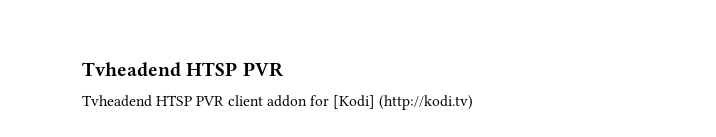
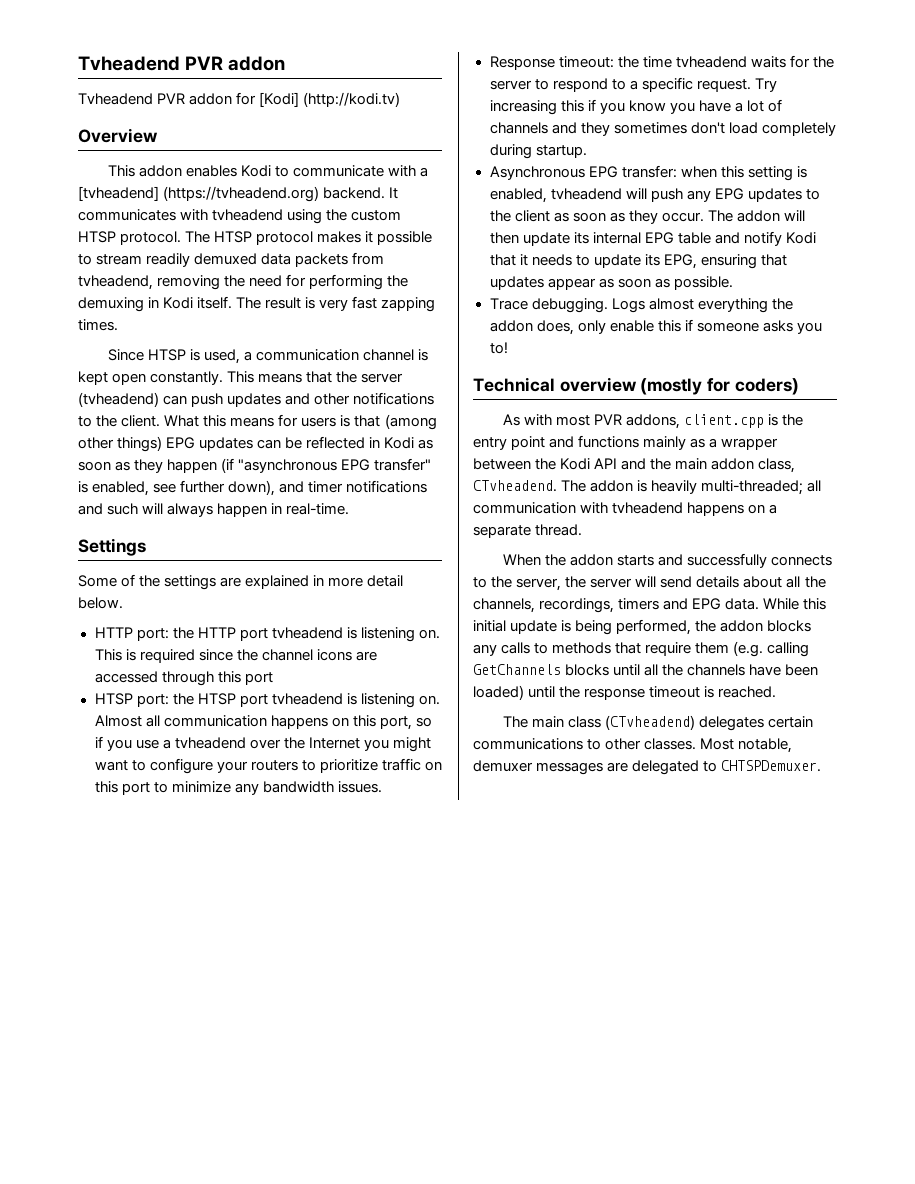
[82,62,283,77] [82,95,263,107] Tvheadend HTSP PVR // Tvheadend HTSP PVR client -> [78,56,286,71] [78,93,186,105] Tvheadend PVR addon // Tvheadend PVR
(474, 102) none -> [78,128,158,143] [107,165,429,177] [78,186,399,202] [78,209,402,224] [78,231,433,245] [78,252,385,267] [78,274,409,290] [78,296,436,312] [78,319,118,331] [107,349,429,364] [78,371,404,385] [78,392,435,407] [78,414,437,430] [78,436,434,452] [78,458,432,473] [78,480,428,496] [78,503,350,517] [78,538,146,556] [78,574,404,590] [78,597,123,609] [94,627,440,642] [94,649,377,663] [94,671,273,686] [94,693,440,708] [94,715,432,730] [94,736,431,752] [94,758,442,774] [94,781,382,795] [489,55,834,70] [489,77,777,92] [489,99,782,115] [489,122,836,136] [489,144,587,159] [489,165,807,181] [489,188,820,203] [489,210,805,224] [489,231,816,246] [489,254,787,269] [489,276,733,290] [489,298,793,313] [489,319,822,335] [489,342,508,354] [473,377,799,395] [502,414,804,429] [473,435,779,450] [473,458,796,473] [473,480,822,495] [473,502,778,516] [473,524,583,538] [502,553,833,568] [473,576,826,591] [473,598,827,613] [473,619,812,635] [473,641,810,657] [473,664,819,676] [473,685,777,700] [502,715,814,731] [473,738,793,753] [473,760,822,775] // Overview // This addon enables Kodi to communicate with a [tvheadend] (https://tvheadend.org) backend. It communicates with tvheadend using the custom HTSP protocol. The HTSP protocol makes it possible to stream readily demuxed data packets from tvheadend, removing the need for performing the demuxing in Kodi itself. The result is very fast zapping times. // Since HTSP is used, a communication channel is kept open constantly. This means that the server (tvheadend) can push updates and other notifications to the client. What this means for users is that (among other things) EPG updates can be reflected in Kodi as soon as they happen (if "asynchronous EPG transfer" is enabled, see further down), and timer notifications and such will always happen in real-time. // Settings // Some of the settings are explained in more detail below. // HTTP port: the HTTP port tvheadend is listening on. This is required since the channel icons are accessed through this port // HTSP port: the HTSP port tvheadend is listening on. Almost all communication happens on this port, so if you use a tvheadend over the Internet you might want to configure your routers to prioritize traffic on this port to minimize any bandwidth issues. // Response timeout: the time tvheadend waits for the server to respond to a specific request. Try increasing this if you know you have a lot of channels and they sometimes don't load completely during startup. // Asynchronous EPG transfer: when this setting is enabled, tvheadend will push any EPG updates to the client as soon as they occur. The addon will then update its internal EPG table and notify Kodi that it needs to update its EPG, ensuring that updates appear as soon as possible. // Trace debugging. Logs almost everything the addon does, only enable this if someone asks you to! // Technical overview (mostly for coders) // As with most PVR addons, client.cpp is the entry point and functions mainly as a wrapper between the Kodi API and the main addon class, CTvheadend. The addon is heavily multi-threaded; all communication with tvheadend happens on a separate thread. // When the addon starts and successfully connects to the server, the server will send details about all the channels, recordings, timers and EPG data. While this initial update is being performed, the addon blocks any calls to methods that require them (e.g. calling GetChannels blocks until all the channels have been loaded) until the response timeout is reached. // The main class (CTvheadend) delegates certain communications to other classes. Most notable, demuxer messages are delegated to CHTSPDemuxer.

